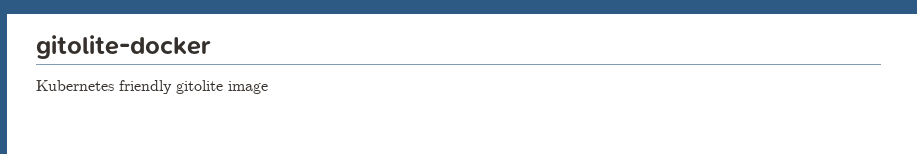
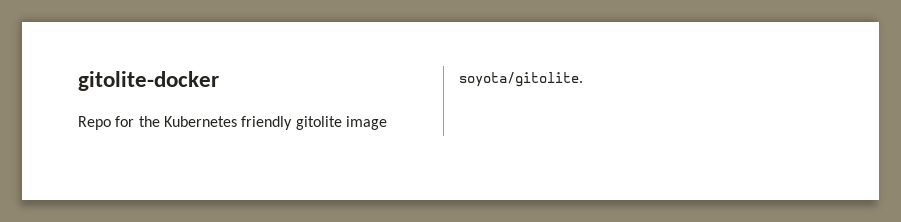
(211, 47) none -> [78,116,160,130] Repo for the
(268, 87) none -> [459,72,583,87] soyota/gitolite.

